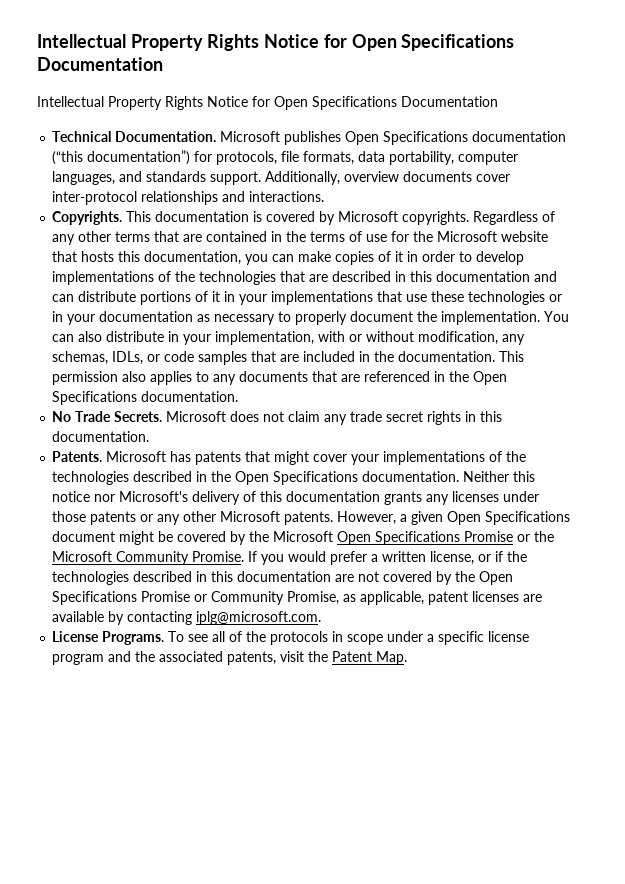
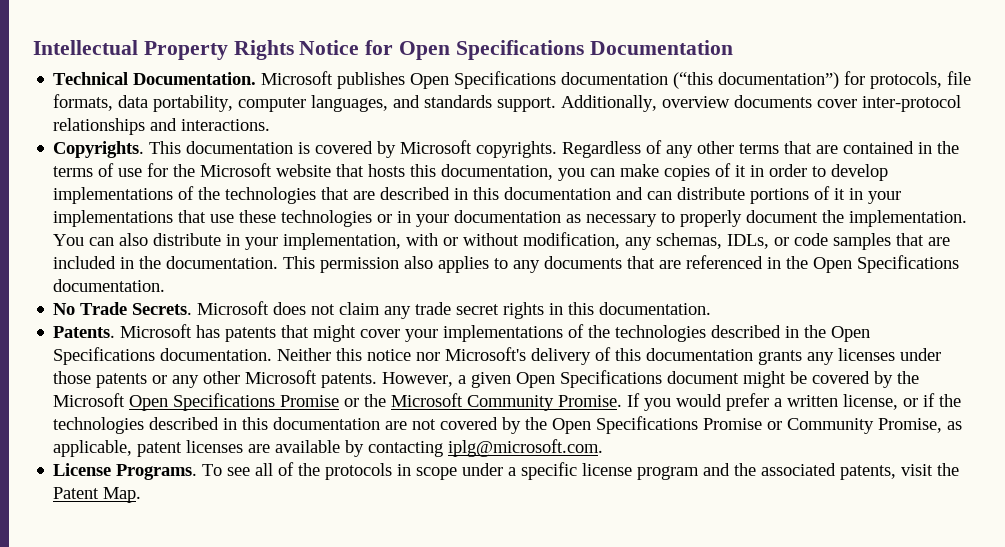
[37,34,515,51] [37,57,163,71] [37,96,498,110] Intellectual Property Rights Notice for Open Specifications Documentation // Intellectual Property Rights Notice for Open Specifications Documentation -> [33,40,733,60] Intellectual Property Rights Notice for Open Specifications Documentation

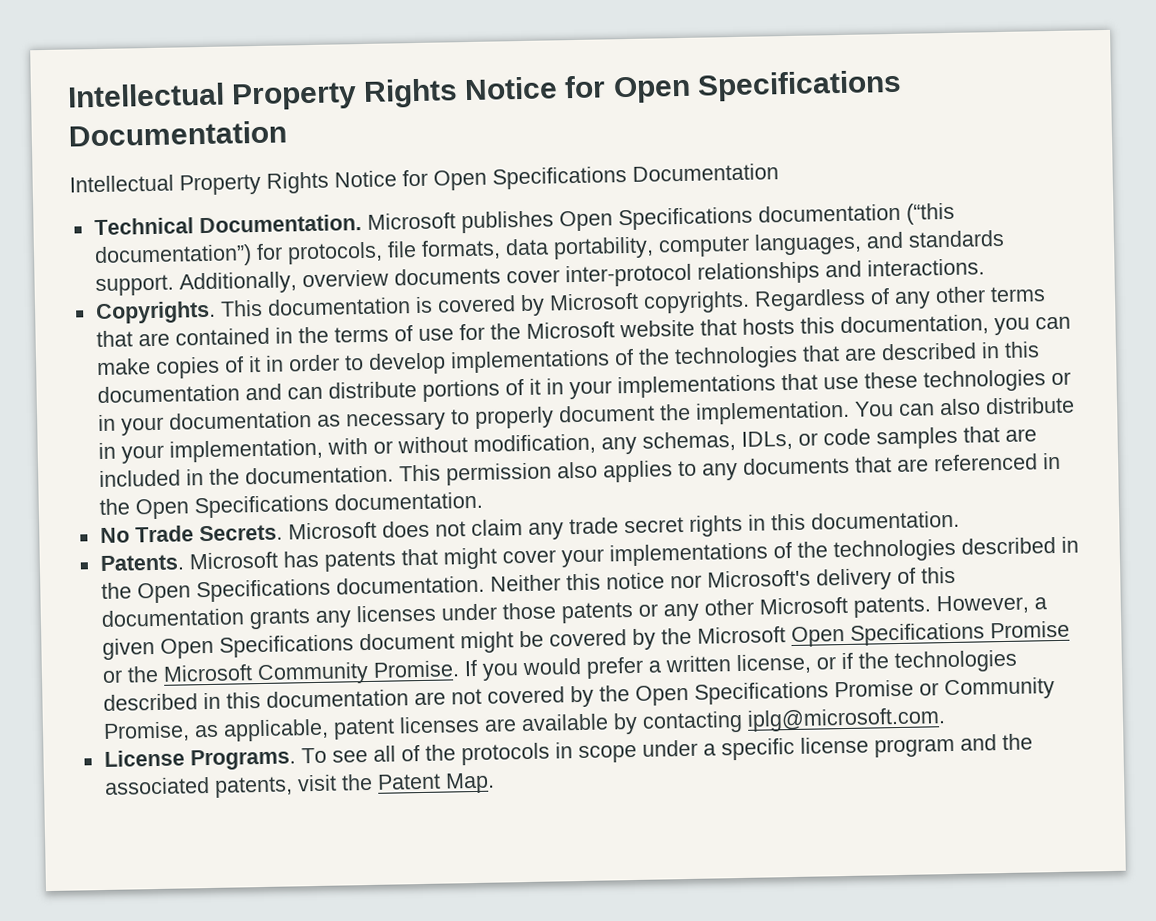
[33,40,733,60] Intellectual Property Rights Notice for Open Specifications Documentation -> [67,69,902,111] [68,120,287,147] [69,163,779,196] Intellectual Property Rights Notice for Open Specifications Documentation // Intellectual Property Rights Notice for Open Specifications Documentation

